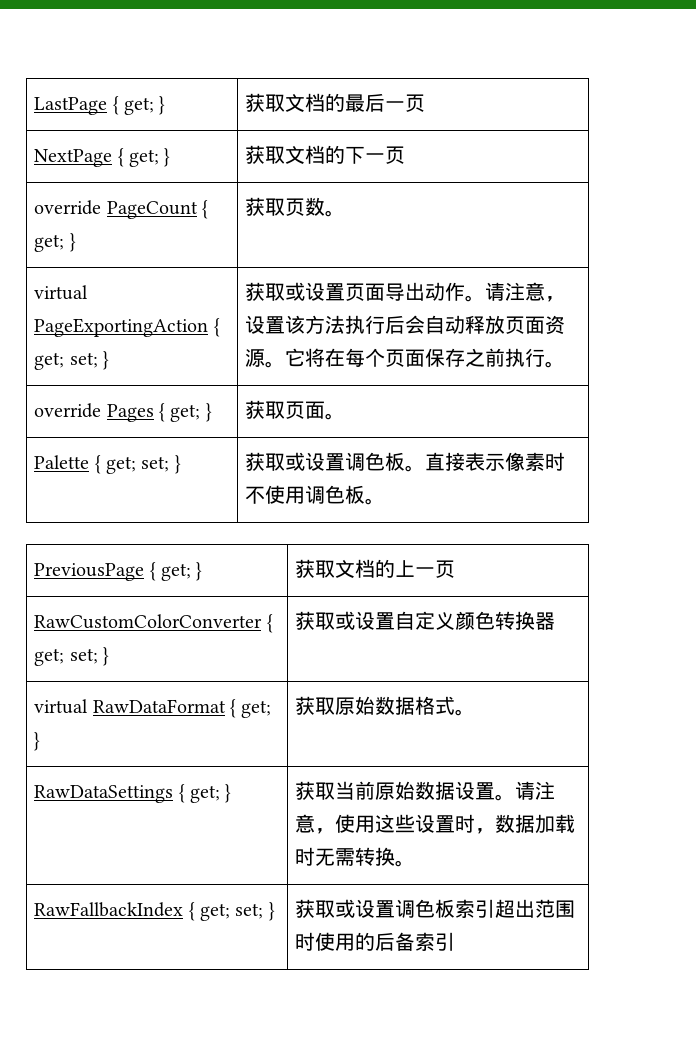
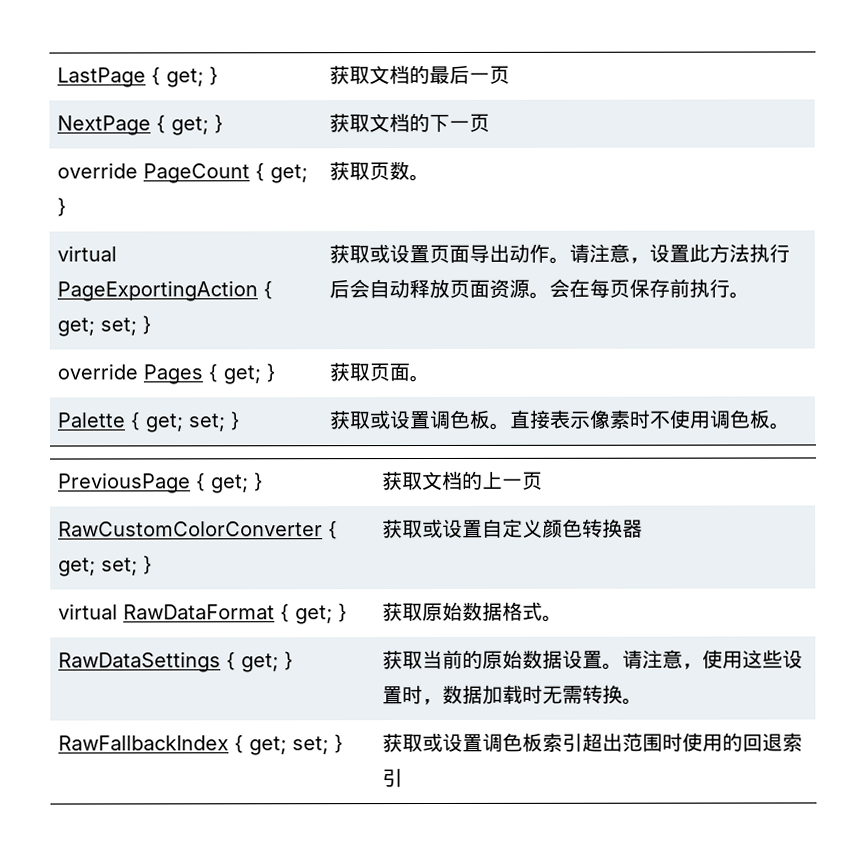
[285,315,306,334] 该 -> [689,243,711,263] 此
[285,348,486,367] 它将在每个页面保存之 -> [549,278,671,298] 会在每页保存
(376, 790) none -> [462,649,484,669] 的
[375,932,416,951] 后备 -> [742,733,784,752] 回退

